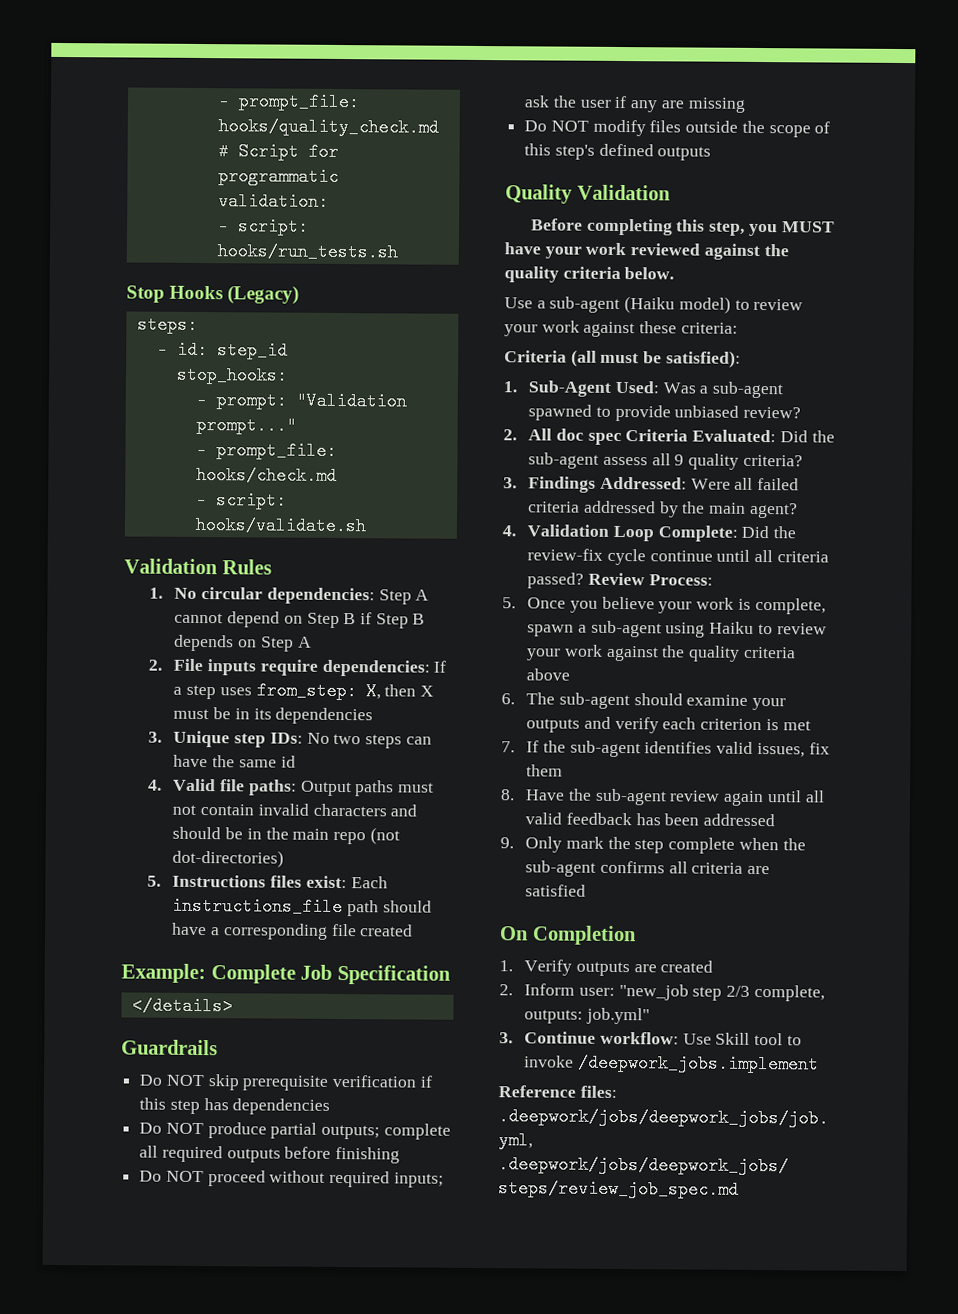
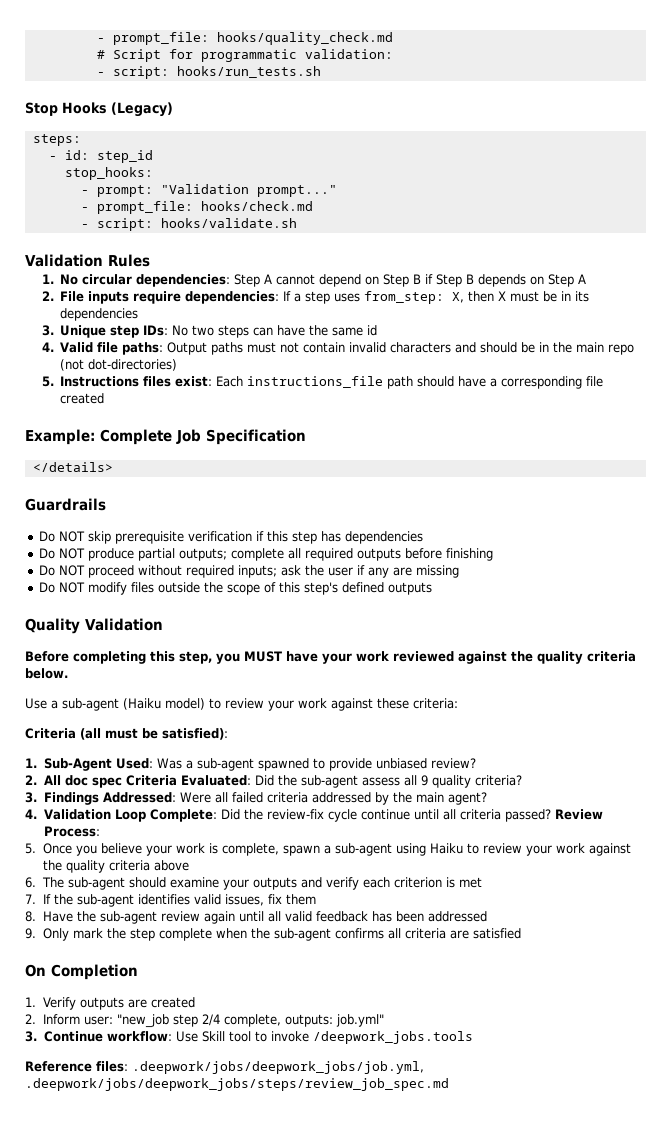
[726,985,751,997] 2/3 -> [201,1014,220,1026] 2/4
[577,1053,819,1074] /deepwork_jobs.implement -> [312,1031,473,1044] /deepwork_jobs.tools

